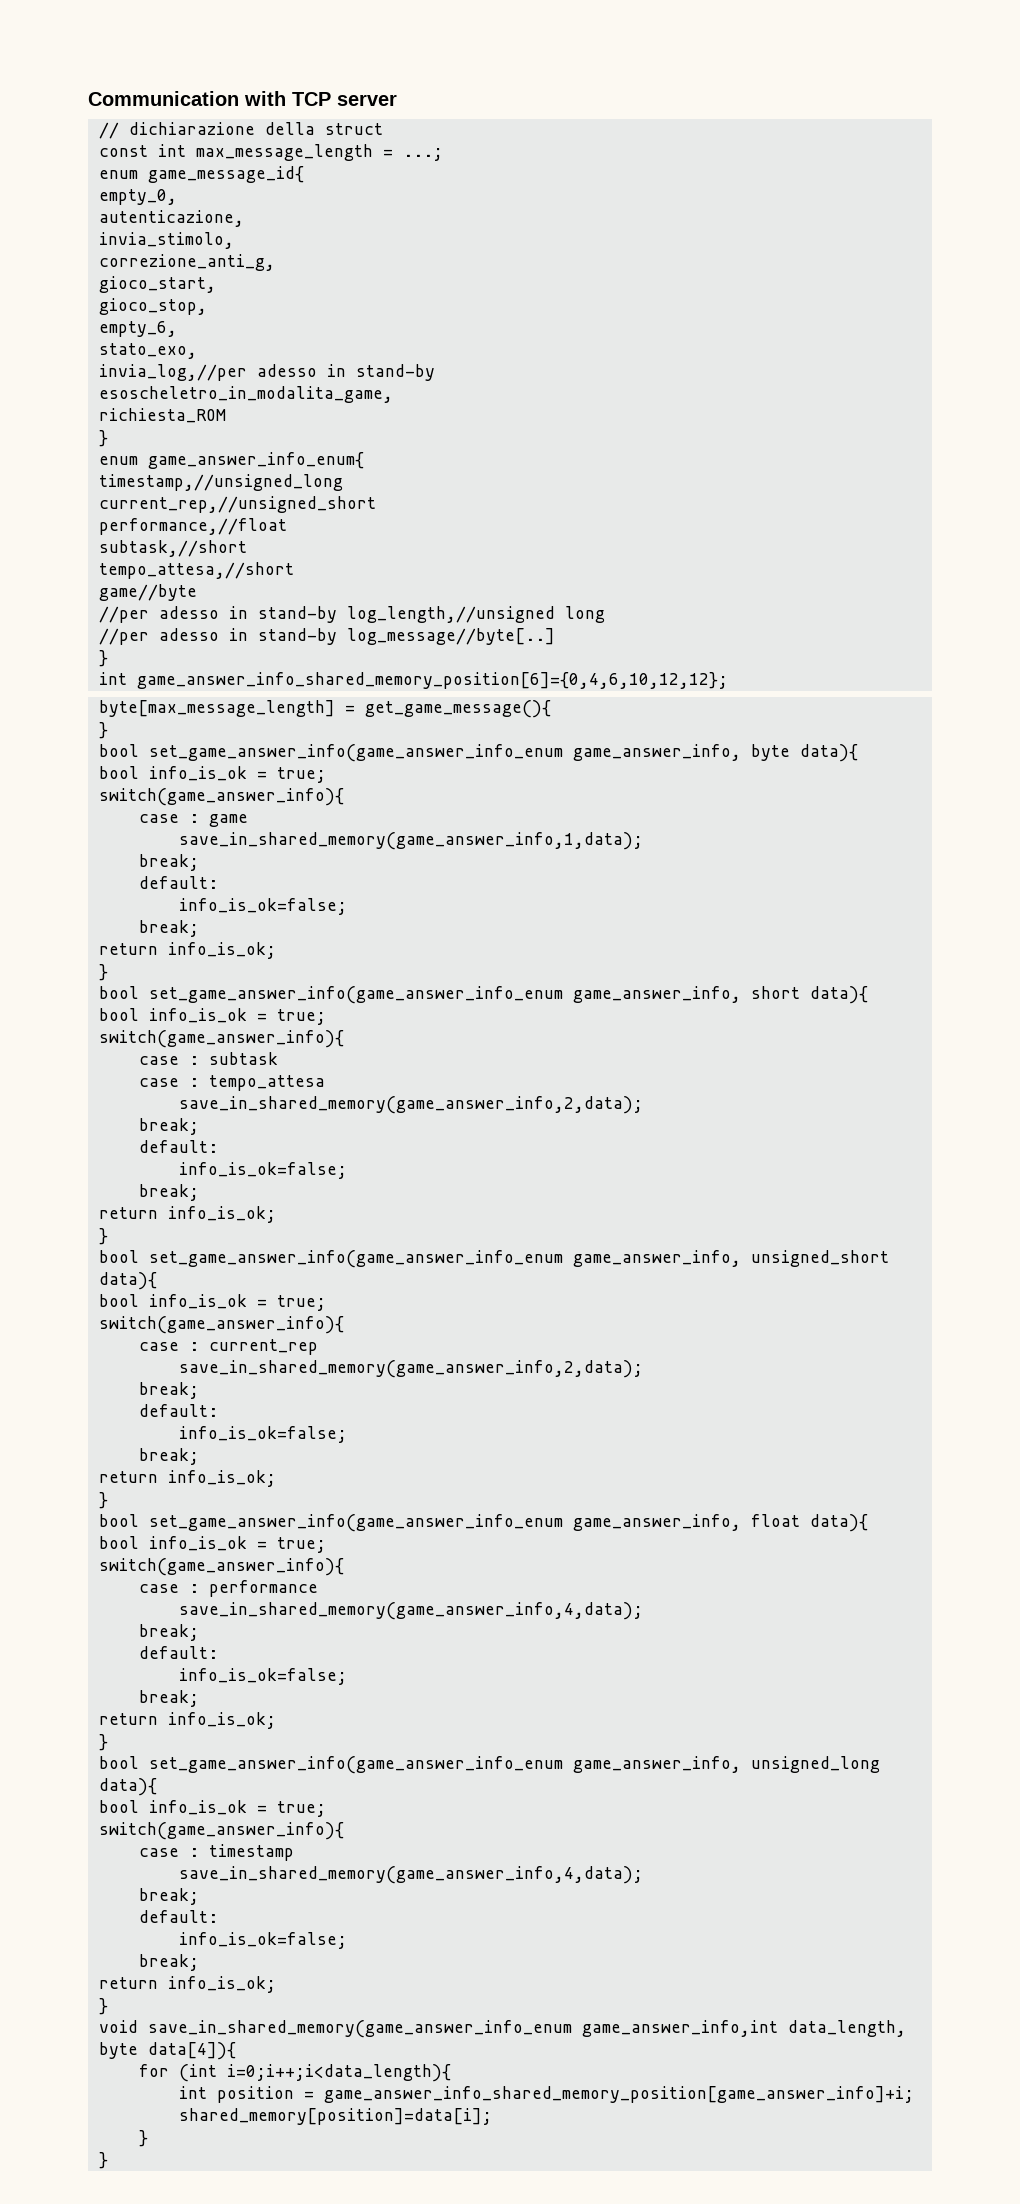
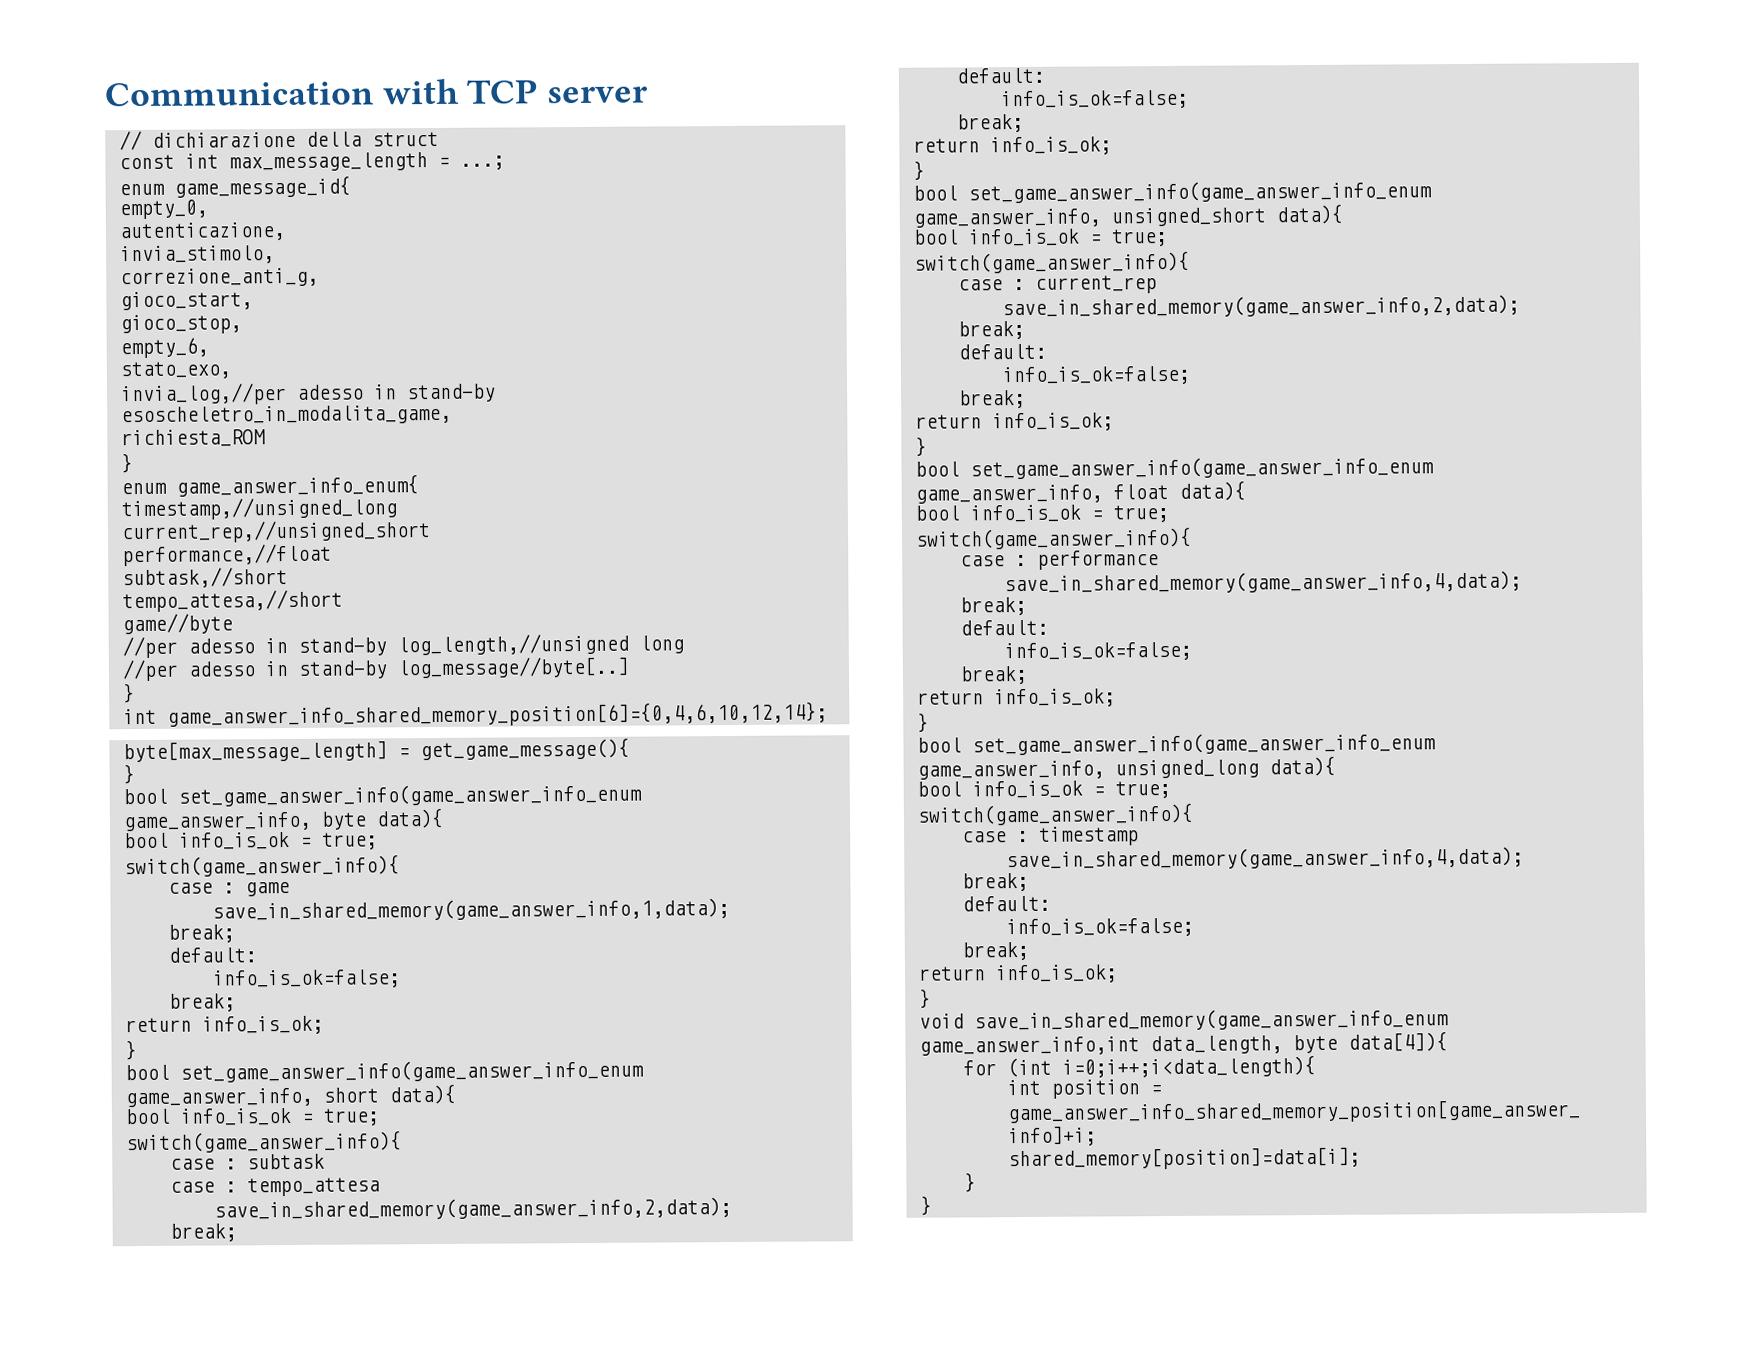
[137,672,729,689] game_answer_info_shared_memory_position[6]={0,4,6,10,12,12}; -> [166,701,828,728] game_answer_info_shared_memory_position[6]={0,4,6,10,12,14};

